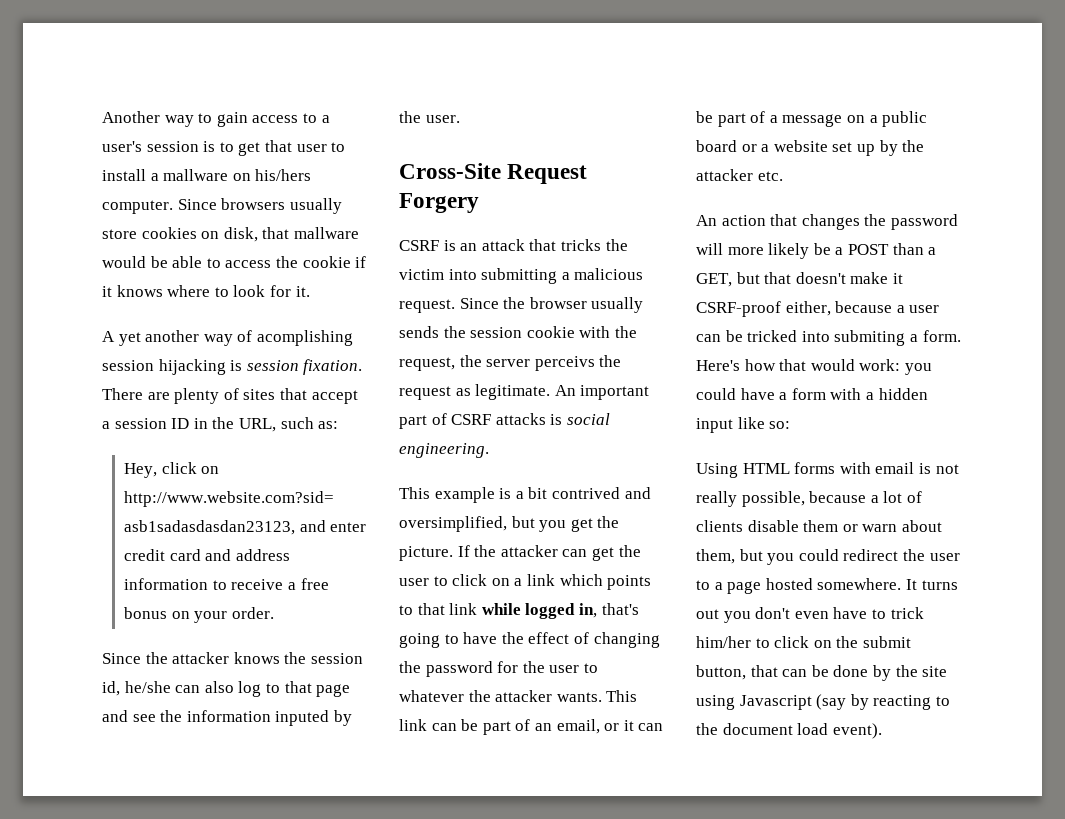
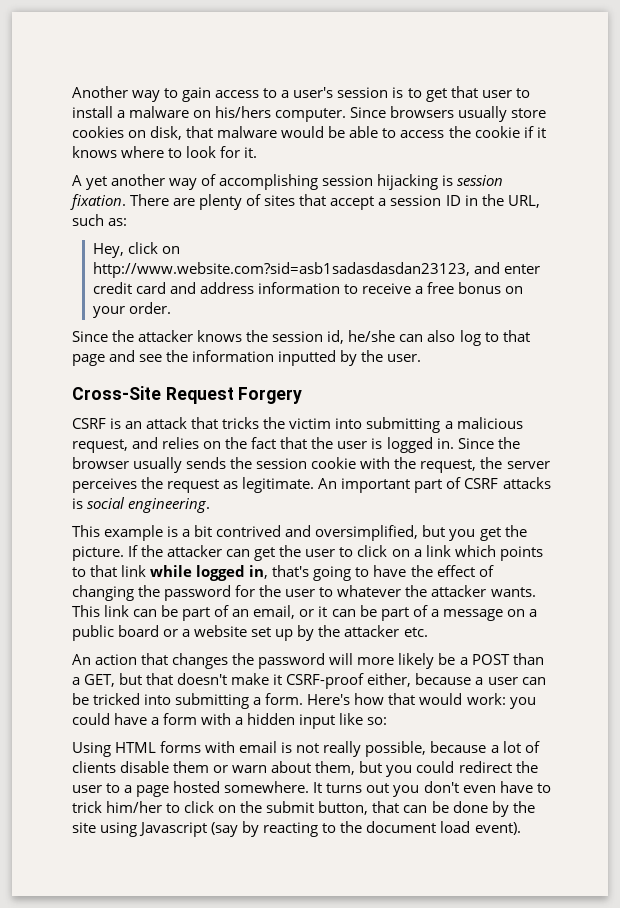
[163,169,229,181] mallware -> [129,106,190,118] malware
[293,227,359,239] mallware -> [217,126,278,138] malware
[256,330,353,346] acomplishing -> [219,174,319,190] accomplishing
[275,710,330,726] inputed -> [278,350,337,366] inputted
[399,299,455,313] request. -> [72,437,454,453] request, and relies on the fact that the user is logged in.
[534,356,595,371] perceivs -> [72,478,137,493] perceives
[834,330,906,346] submiting -> [175,693,250,709] submitting

